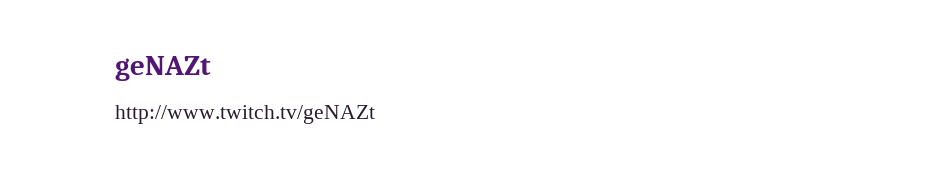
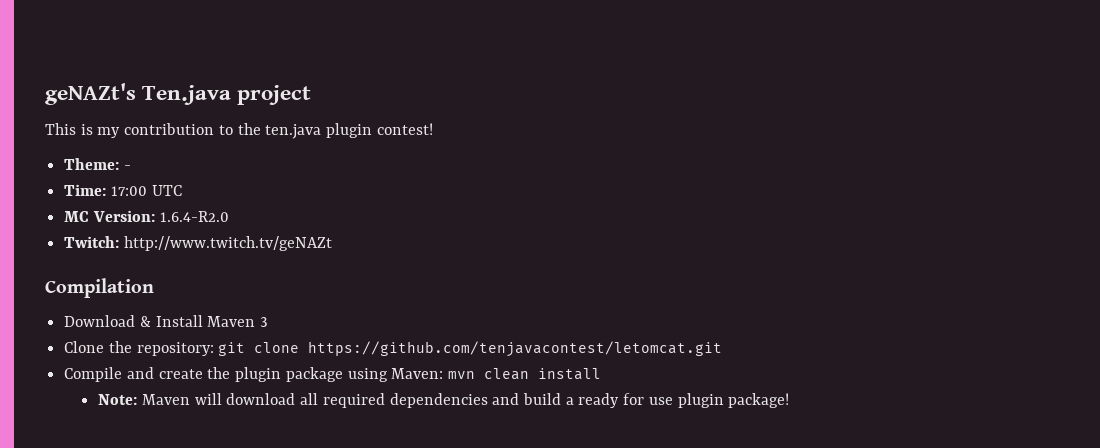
[115,56,211,81] [115,105,375,124] geNAZt // http://www.twitch.tv/geNAZt -> [45,83,312,105] [45,123,433,139] [64,158,131,170] [64,184,182,196] [64,210,229,222] [64,236,332,251] [45,278,154,298] [64,315,269,327] [64,341,723,357] [64,367,602,382] [98,393,790,408] geNAZt's Ten.java project // This is my contribution to the ten.java plugin contest! // Theme: - // Time: 17:00 UTC // MC Version: 1.6.4-R2.0 // Twitch: http://www.twitch.tv/geNAZt // Compilation // Download & Install Maven 3 // Clone the repository: git clone https://github.com/tenjavacontest/letomcat.git // Compile and create the plugin package using Maven: mvn clean install // Note: Maven will download all required dependencies and build a ready for use plugin package!

